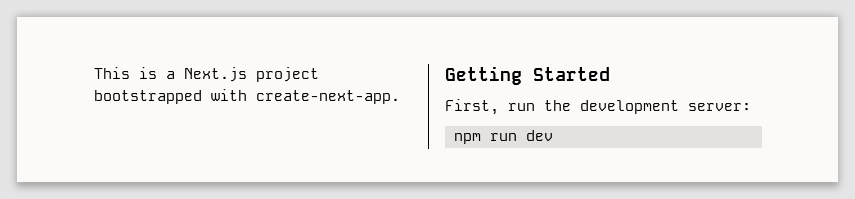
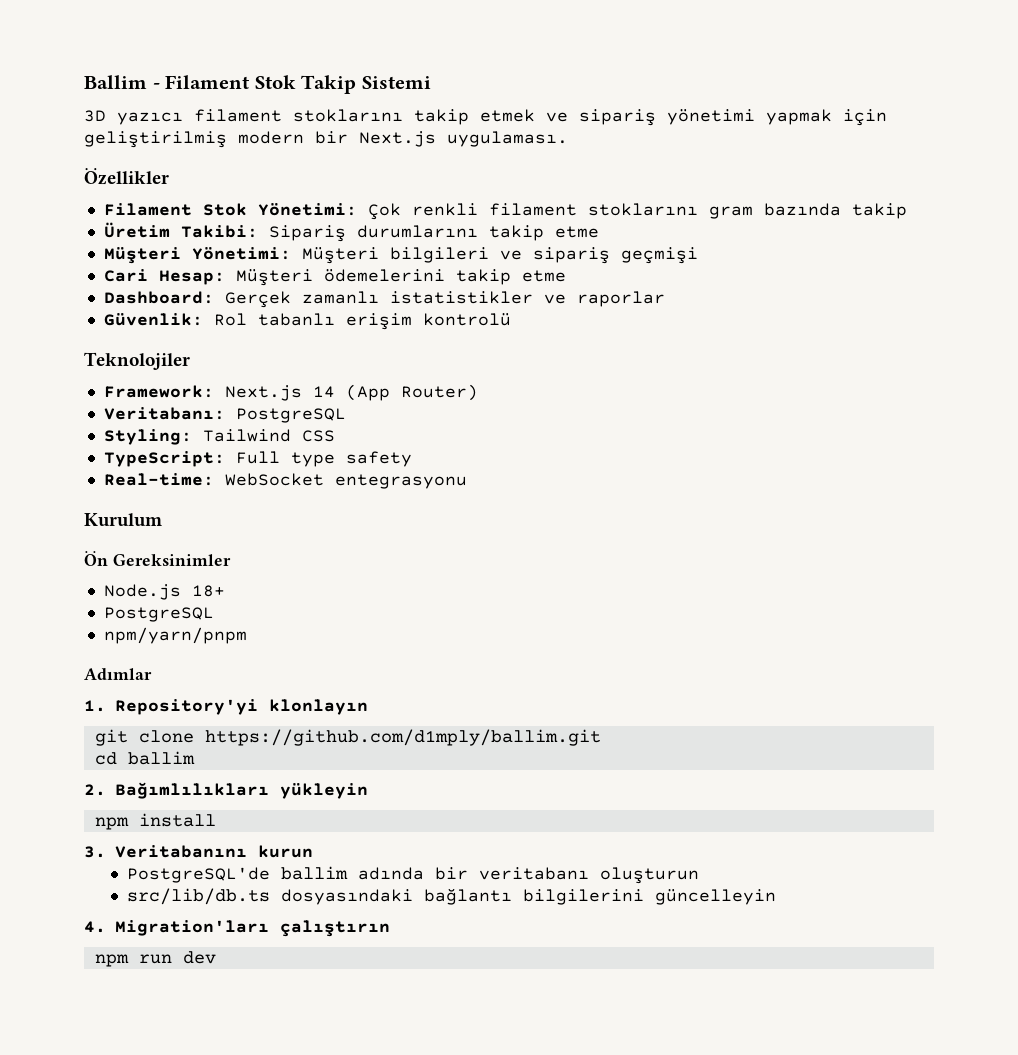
[94,67,319,82] [94,89,400,104] [445,66,610,85] [445,99,751,115] This is a Next.js project bootstrapped with create-next-app. // Getting Started // First, run the development server: -> [84,75,431,94] [84,109,887,126] [84,131,568,148] [84,168,169,185] [103,203,907,220] [103,222,599,242] [103,247,698,264] [103,269,566,286] [103,291,665,308] [103,313,511,330] [84,352,190,370] [103,384,478,401] [103,407,346,423] [103,429,335,445] [103,451,412,467] [103,473,467,489] [84,513,162,527] [84,551,231,566] [103,584,225,600] [103,607,214,622] [103,627,247,644] [84,668,152,680] [84,699,368,715] [94,729,601,746] [94,751,195,765] [84,782,368,799] [94,813,216,830] [84,845,313,858] [127,866,700,884] [127,888,777,905] [84,920,390,937] Ballim - Filament Stok Takip Sistemi // 3D yazıcı filament stoklarını takip etmek ve sipariş yönetimi yapmak için geliştirilmiş modern bir Next.js uygulaması. // Özellikler // Filament Stok Yönetimi: Çok renkli filament stoklarını gram bazında takip // Üretim Takibi: Sipariş durumlarını takip etme // Müşteri Yönetimi: Müşteri bilgileri ve sipariş geçmişi // Cari Hesap: Müşteri ödemelerini takip etme // Dashboard: Gerçek zamanlı istatistikler ve raporlar // Güvenlik: Rol tabanlı erişim kontrolü // Teknolojiler // Framework: Next.js 14 (App Router) // Veritabanı: PostgreSQL // Styling: Tailwind CSS // TypeScript: Full type safety // Real-time: WebSocket entegrasyonu // Kurulum // Ön Gereksinimler // Node.js 18+ // PostgreSQL // npm/yarn/pnpm // Adımlar // 1. Repository'yi klonlayın // git clone https://github.com/d1mply/ballim.git // cd ballim // 2. Bağımlılıkları yükleyin // npm install // 3. Veritabanını kurun // PostgreSQL'de ballim adında bir veritabanı oluşturun // src/lib/db.ts dosyasındaki bağlantı bilgilerini güncelleyin // 4. Migration'ları çalıştırın

